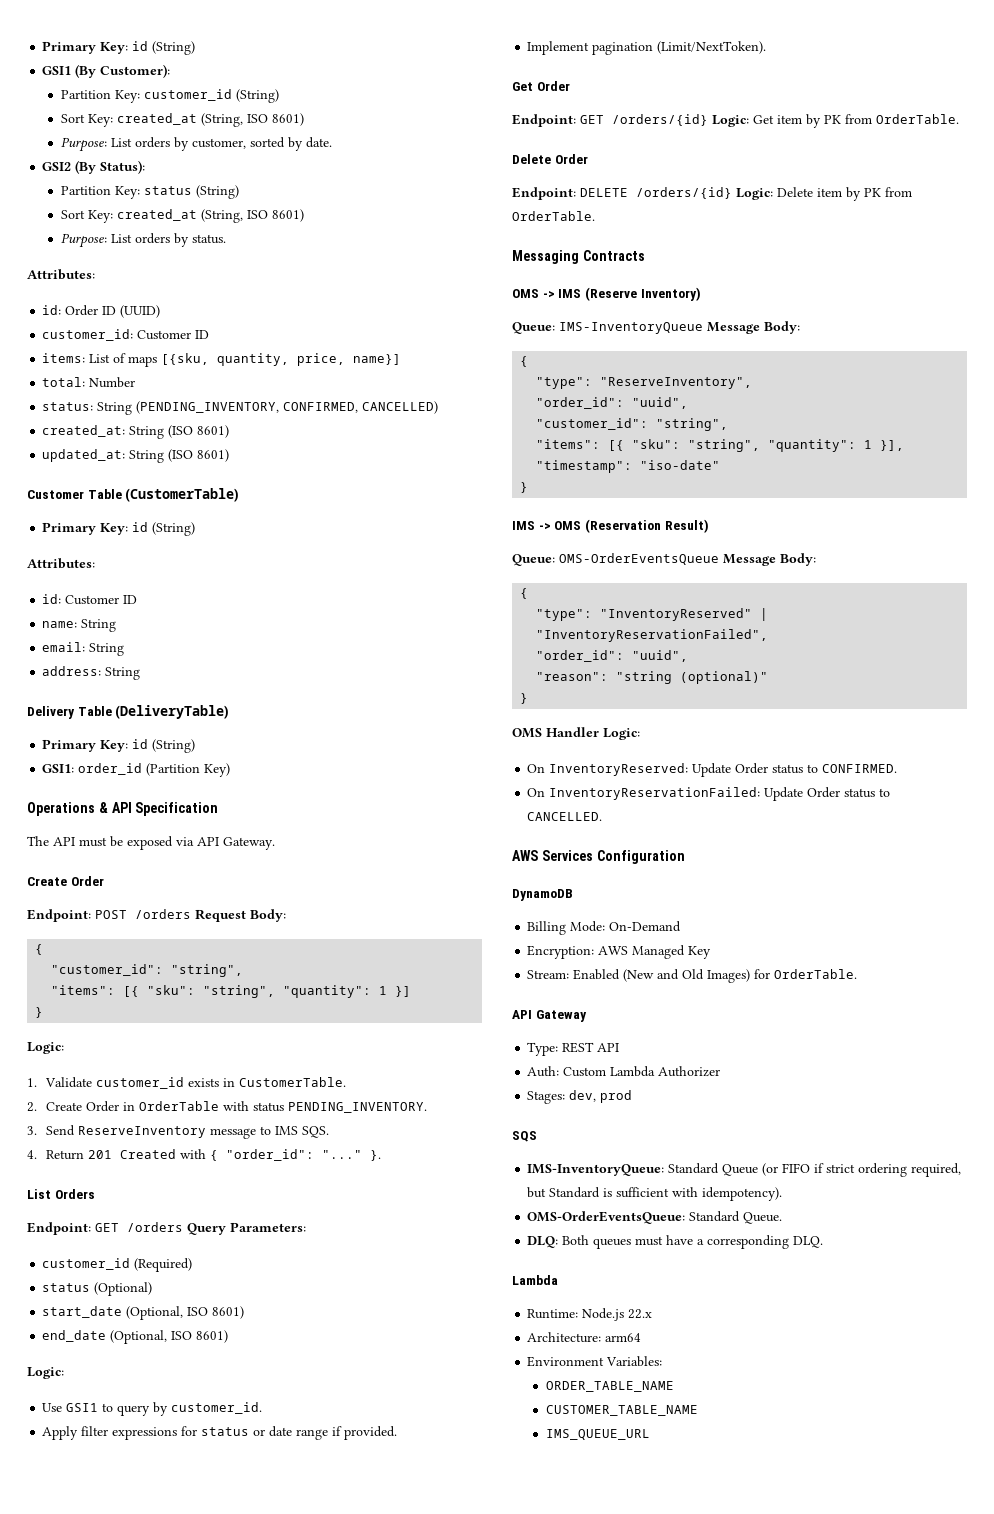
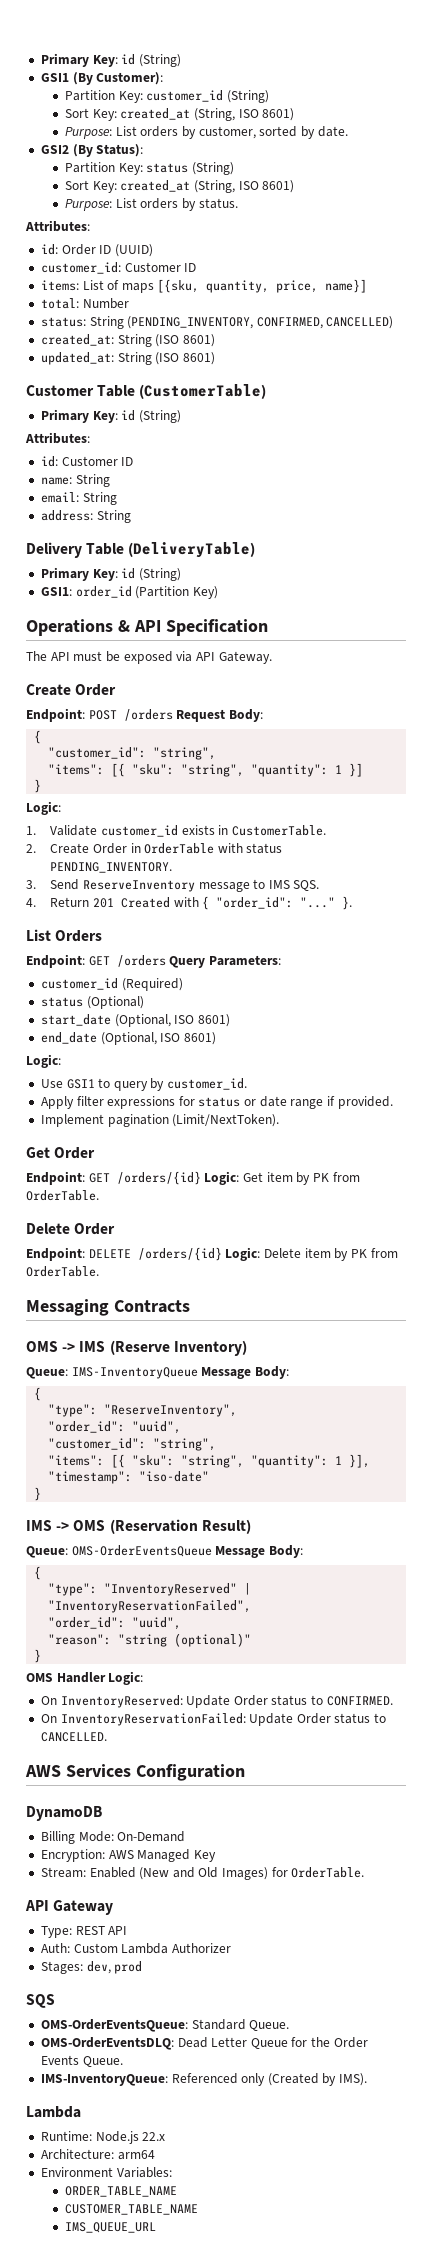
[527,1163,962,1177] [527,1187,783,1201] [527,1211,783,1224] [527,1235,824,1249] IMS-InventoryQueue: Standard Queue (or FIFO if strict ordering required, but Standard is sufficient with idempotency). // OMS-OrderEventsQueue: Standard Queue. // DLQ: Both queues must have a corresponding DLQ. -> [40,2019,290,2032] [40,2037,368,2050] [40,2055,123,2067] [40,2073,368,2086] OMS-OrderEventsQueue: Standard Queue. // OMS-OrderEventsDLQ: Dead Letter Queue for the Order Events Queue. // IMS-InventoryQueue: Referenced only (Created by IMS).

